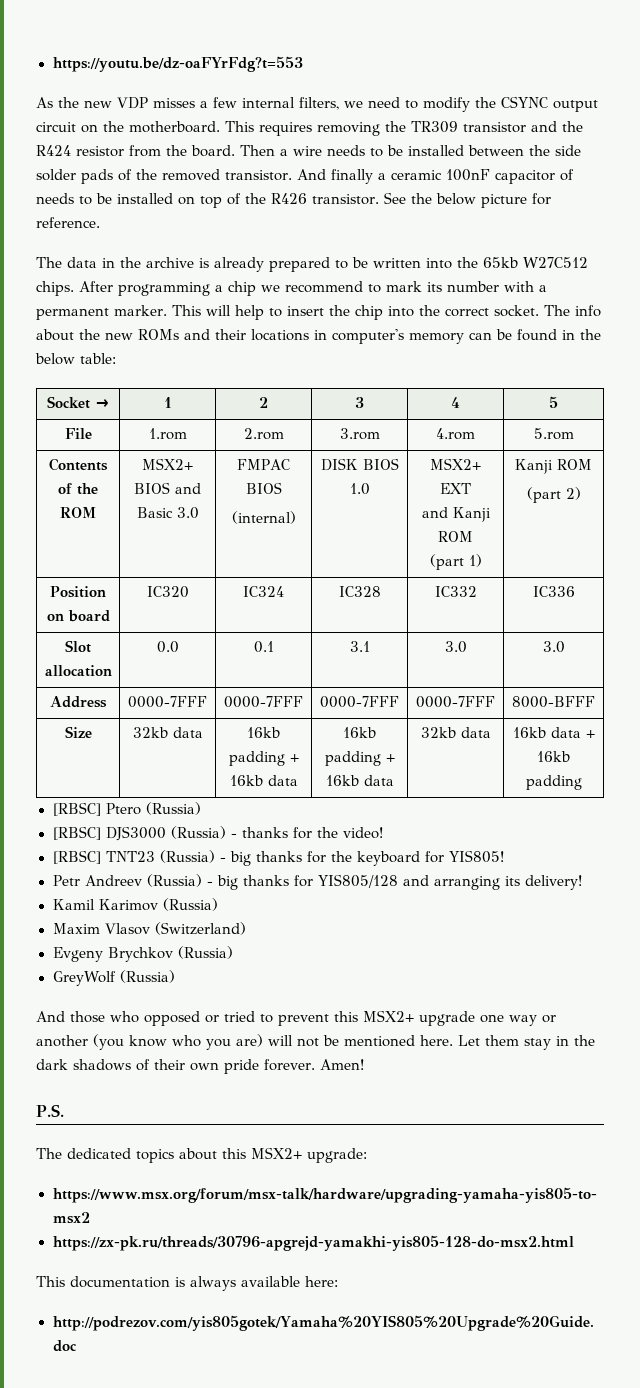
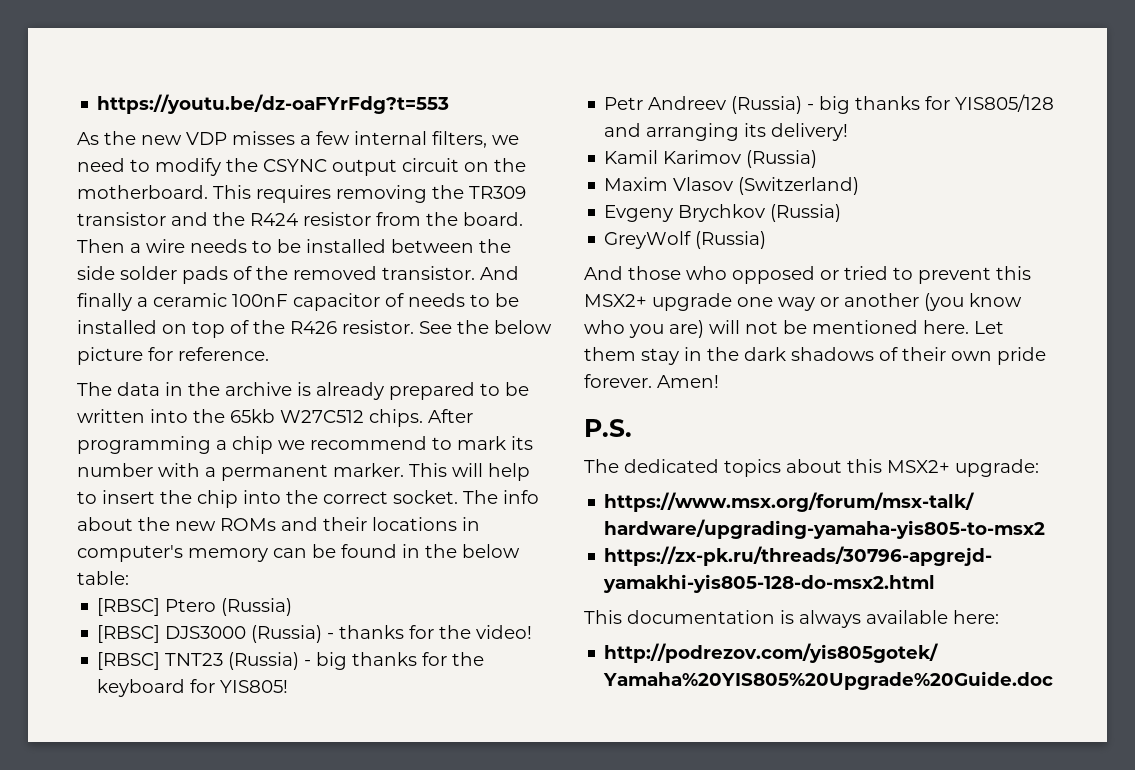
[312,194,379,205] transistor. -> [342,320,414,334] resistor.
[47,396,109,409] [163,397,172,408] [259,397,268,408] [355,397,364,408] [451,397,460,408] [549,396,558,408] [64,428,92,439] [148,428,187,440] [243,428,284,440] [339,428,380,440] [436,428,475,440] [533,428,574,440] [49,458,108,471] [58,483,98,495] [60,507,96,518] [142,458,193,470] [134,482,201,494] [136,507,199,519] [237,459,291,470] [245,482,282,494] [231,511,296,524] [320,458,399,471] [349,483,370,495] [430,458,481,470] [440,483,471,494] [421,507,491,522] [438,531,473,542] [429,554,482,570] [515,459,592,474] [526,487,581,503] [50,586,106,598] [46,610,110,622] [146,586,189,598] [243,586,284,597] [338,586,381,597] [434,586,477,597] [532,586,575,597] [65,640,91,653] [44,665,112,677] [156,641,179,653] [253,641,274,653] [349,641,370,652] [444,641,467,653] [542,641,565,653] [50,696,107,708] [128,696,207,708] [224,696,303,708] [320,696,399,708] [416,696,495,708] [512,696,595,708] [64,726,92,738] [132,727,203,738] [247,727,280,738] [228,751,299,766] [229,775,298,786] [343,727,376,738] [324,751,395,766] [325,775,394,786] [420,727,491,738] [512,727,595,738] [537,751,570,762] [525,775,582,790] // Socket → | 1 | 2 | 3 | 4 | 5 // File | 1.rom | 2.rom | 3.rom | 4.rom | 5.rom // Contents of the ROM | MSX2+ BIOS and Basic 3.0 | FMPAC BIOS // (internal) | DISK BIOS 1.0 | MSX2+ EXT // and Kanji ROM // (part 1) | Kanji ROM // (part 2) // Position on board | IC320 | IC324 | IC328 | IC332 | IC336 // Slot allocation | 0.0 | 0.1 | 3.1 | 3.0 | 3.0 // Address | 0000-7FFF | 0000-7FFF | 0000-7FFF | 0000-7FFF | 8000-BFFF // Size | 32kb data | 16kb padding + 16kb data | 16kb padding + 16kb data | 32kb data | 16kb data + 16kb padding -> (129, 578) none

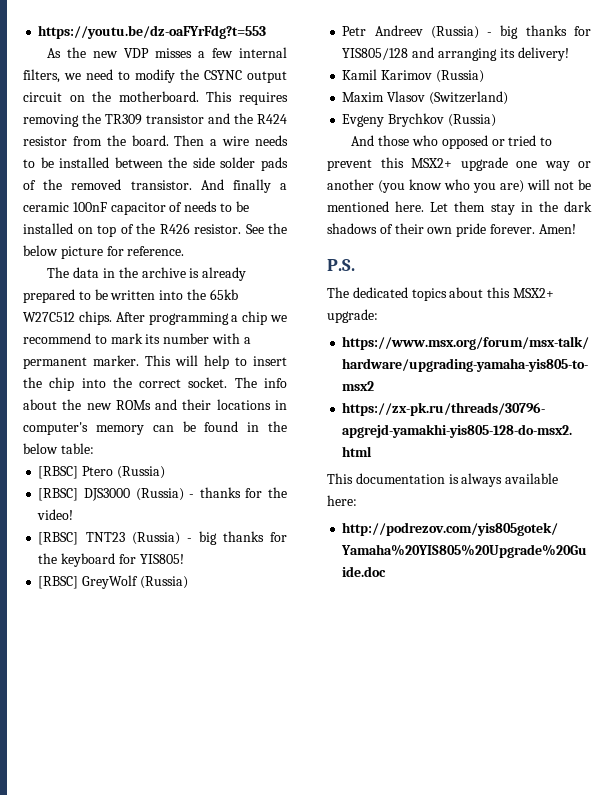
(289, 686) none -> [38,575,188,589] // [RBSC] GreyWolf (Russia)
[604,231,767,249] // GreyWolf (Russia) -> (496, 120) none

